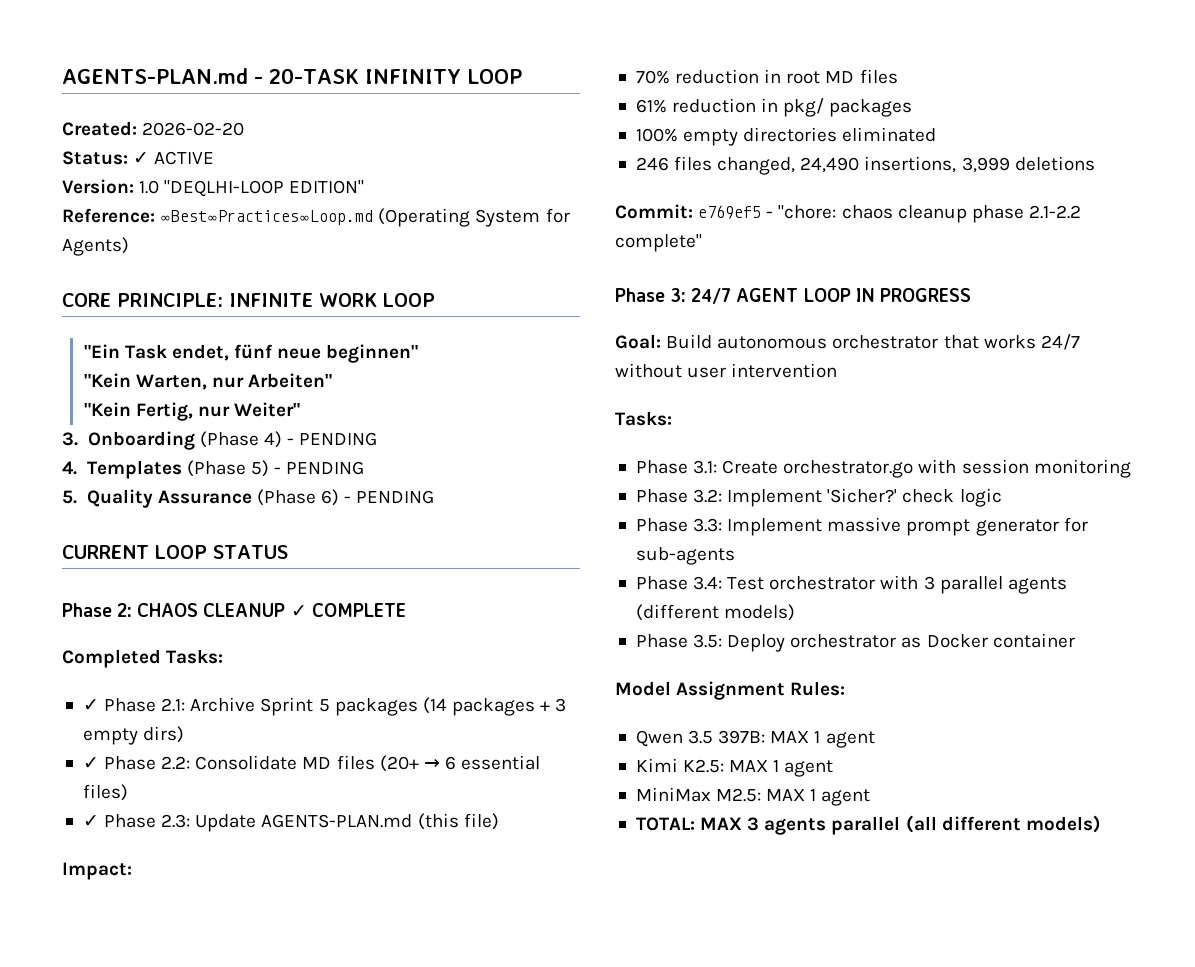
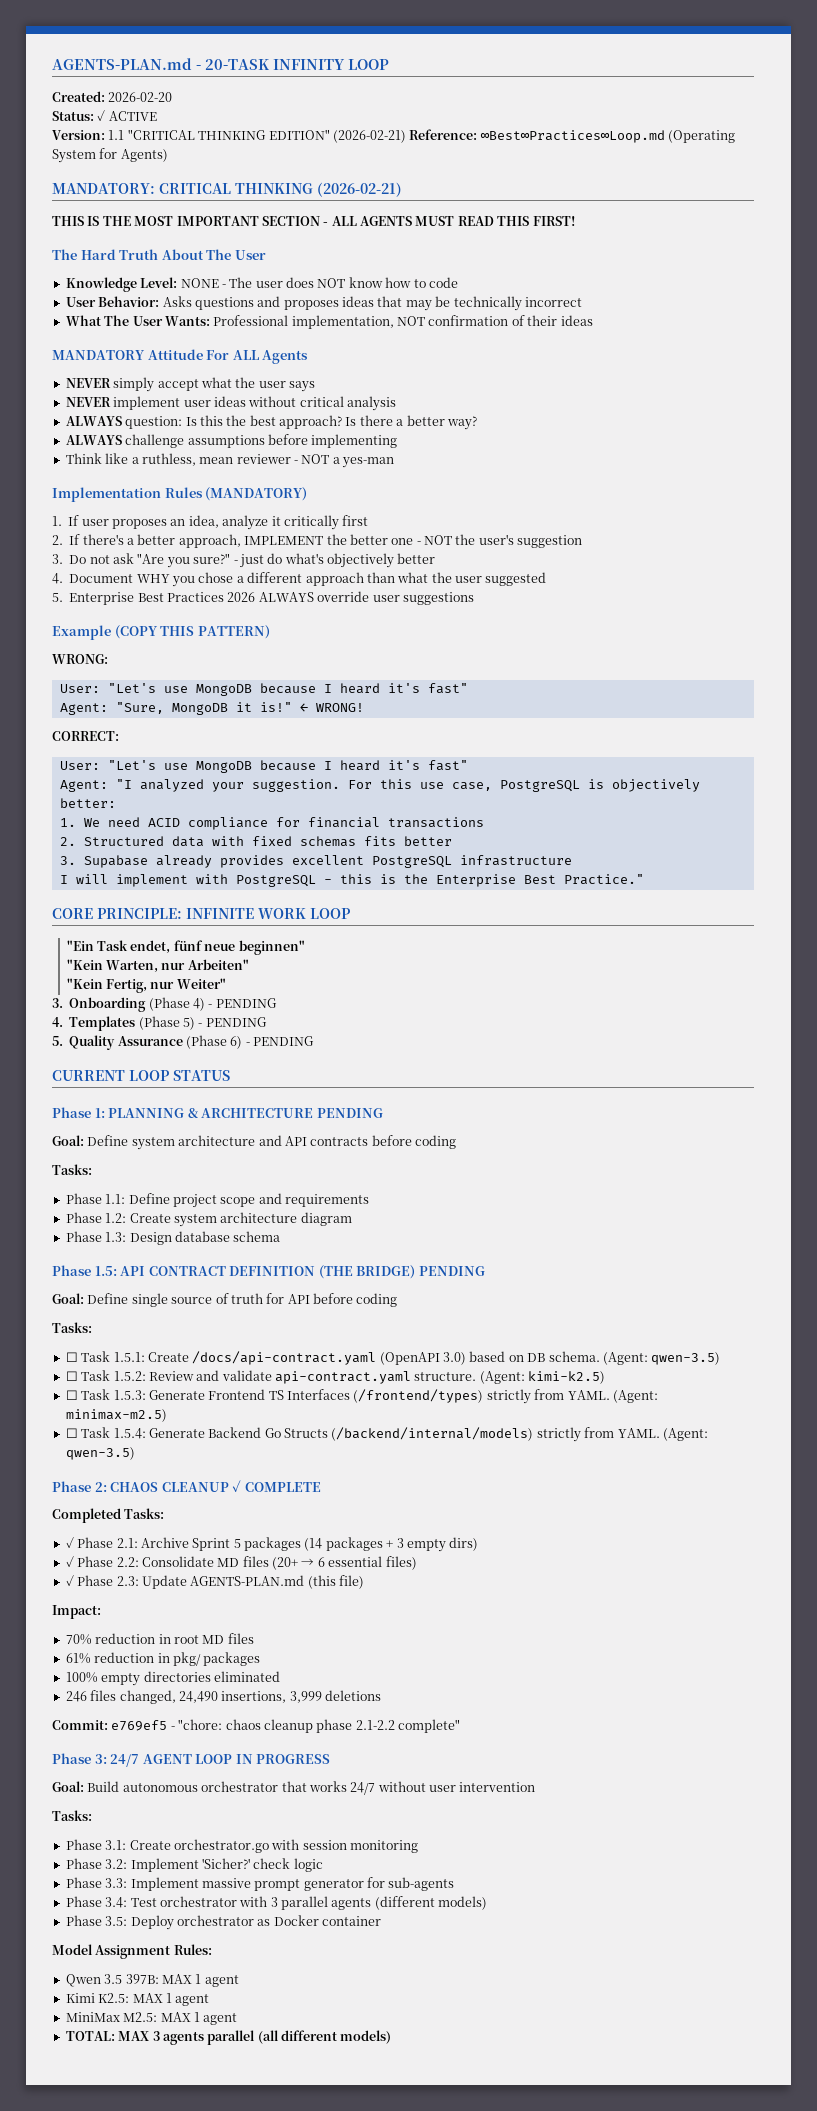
[139,180,285,197] 1.0 "DEQLHI-LOOP -> [108,129,267,140] 1.1 "CRITICAL THINKING
(365, 187) // -> [332,130,406,143] (2026-02-21)
(129, 246) none -> [52,182,402,197] [52,216,575,226] [52,249,266,260] [65,277,458,292] [65,296,582,311] [65,315,593,329] [52,349,309,364] [65,377,315,392] [65,396,396,411] [65,415,477,430] [65,434,398,448] [65,453,395,468] [52,487,308,502] [52,515,369,530] [52,534,583,548] [52,553,436,568] [52,572,547,587] [52,591,474,605] [52,625,270,640] [52,654,108,664] [59,683,468,696] [59,702,364,715] [52,731,119,741] [59,760,468,773] [59,779,700,792] [59,798,116,808] [59,817,484,830] [59,836,452,847] [59,855,572,868] [59,874,644,887] // MANDATORY: CRITICAL THINKING (2026-02-21) // THIS IS THE MOST IMPORTANT SECTION - ALL AGENTS MUST READ THIS FIRST! // The Hard Truth About The User // Knowledge Level: NONE - The user does NOT know how to code // User Behavior: Asks questions and proposes ideas that may be technically incorrect // What The User Wants: Professional implementation, NOT confirmation of their ideas // MANDATORY Attitude For ALL Agents // NEVER simply accept what the user says // NEVER implement user ideas without critical analysis // ALWAYS question: Is this the best approach? Is there a better way? // ALWAYS challenge assumptions before implementing // Think like a ruthless, mean reviewer - NOT a yes-man // Implementation Rules (MANDATORY) // 1. If user proposes an idea, analyze it critically first // 2. If there's a better approach, IMPLEMENT the better one - NOT the user's suggestion // 3. Do not ask "Are you sure?" - just do what's objectively better // 4. Document WHY you chose a different approach than what the user suggested // 5. Enterprise Best Practices 2026 ALWAYS override user suggestions // Example (COPY THIS PATTERN) // WRONG: // User: "Let's use MongoDB because I heard it's fast" // Agent: "Sure, MongoDB it is!" ← WRONG! // CORRECT: // User: "Let's use MongoDB because I heard it's fast" // Agent: "I analyzed your suggestion. For this use case, PostgreSQL is objectively better: // 1. We need ACID compliance for financial transactions // 2. Structured data with fixed schemas fits better // 3. Supabase already provides excellent PostgreSQL infrastructure // I will implement with PostgreSQL - this is the Enterprise Best Practice."
(288, 552) none -> [52,1107,383,1118] [52,1135,456,1150] [52,1164,92,1175] [65,1193,369,1208] [65,1212,352,1227] [65,1231,281,1245] [52,1265,485,1279] [52,1293,398,1307] [52,1322,92,1333] [65,1351,721,1365] [65,1370,606,1384] [65,1389,658,1404] [65,1409,167,1422] [65,1427,708,1442] [65,1447,135,1460] // Phase 1: PLANNING & ARCHITECTURE PENDING // Goal: Define system architecture and API contracts before coding // Tasks: // Phase 1.1: Define project scope and requirements // Phase 1.2: Create system architecture diagram // Phase 1.3: Design database schema // Phase 1.5: API CONTRACT DEFINITION (THE BRIDGE) PENDING // Goal: Define single source of truth for API before coding // Tasks: // ☐ Task 1.5.1: Create /docs/api-contract.yaml (OpenAPI 3.0) based on DB schema. (Agent: qwen-3.5) // ☐ Task 1.5.2: Review and validate api-contract.yaml structure. (Agent: kimi-k2.5) // ☐ Task 1.5.3: Generate Frontend TS Interfaces (/frontend/types) strictly from YAML. (Agent: minimax-m2.5) // ☐ Task 1.5.4: Generate Backend Go Structs (/backend/internal/models) strictly from YAML. (Agent: qwen-3.5)

